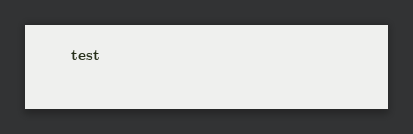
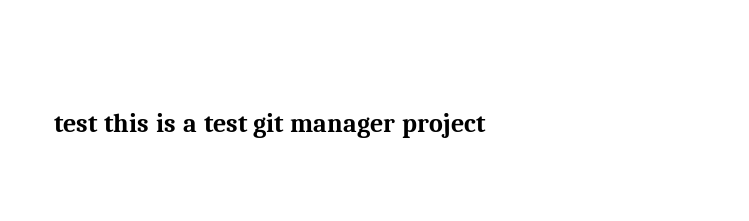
[71,50,100,60] test -> [54,113,487,138] test this is a test git manager project

